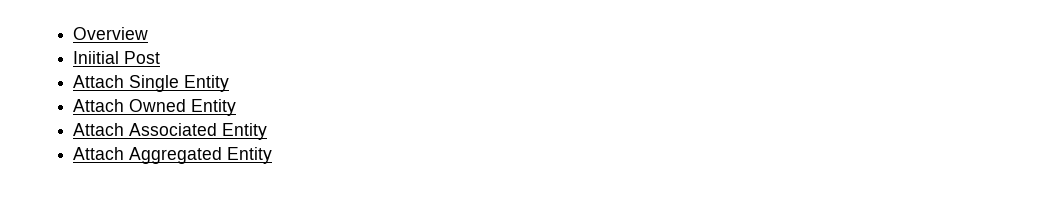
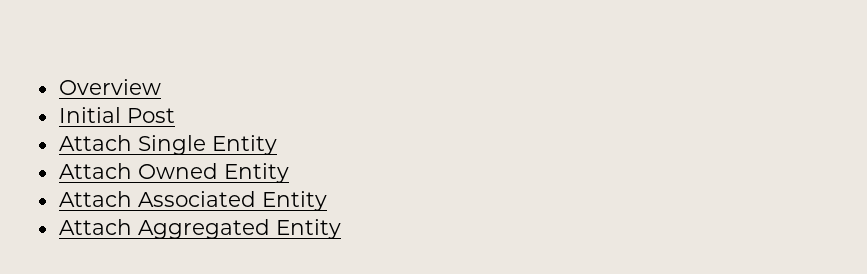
[73,51,120,64] Iniitial -> [58,107,121,123] Initial

